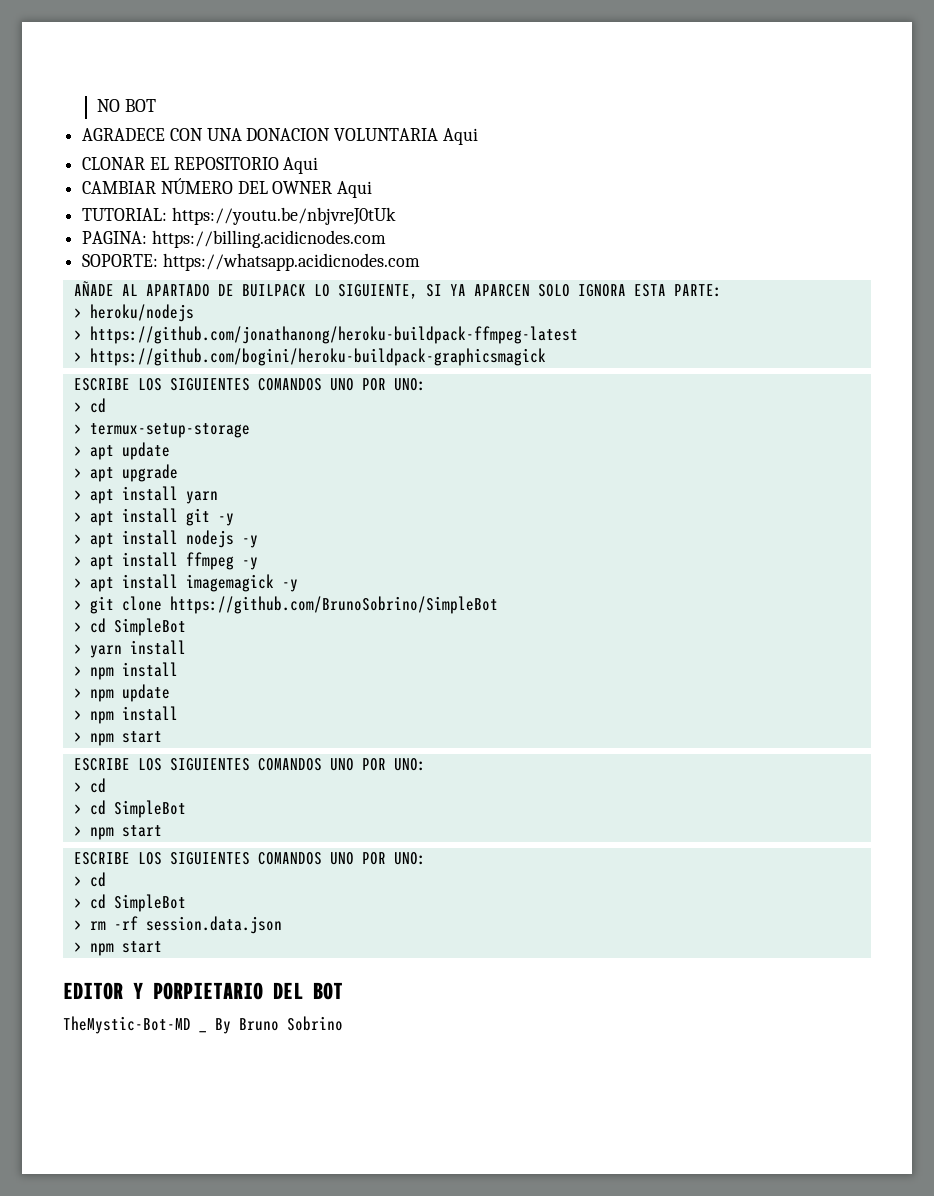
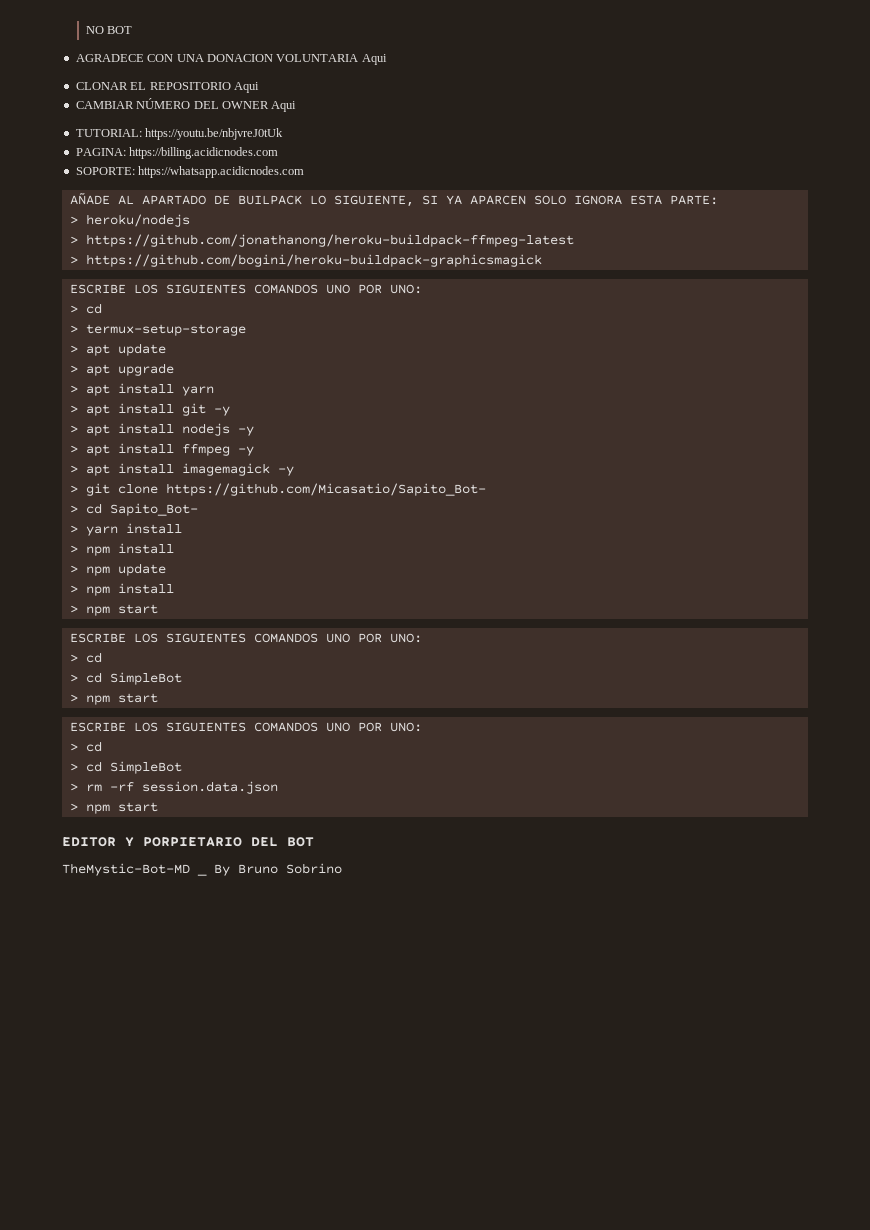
[169,596,498,614] [73,618,186,636] https://github.com/BrunoSobrino/SimpleBot // > cd SimpleBot -> [165,483,486,496] [69,503,198,516] https://github.com/Micasatio/Sapito_Bot- // > cd Sapito_Bot-

